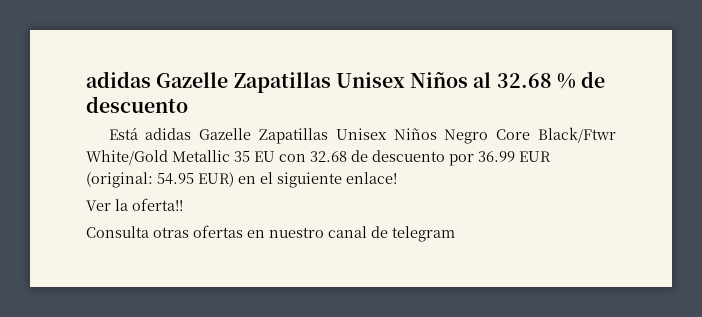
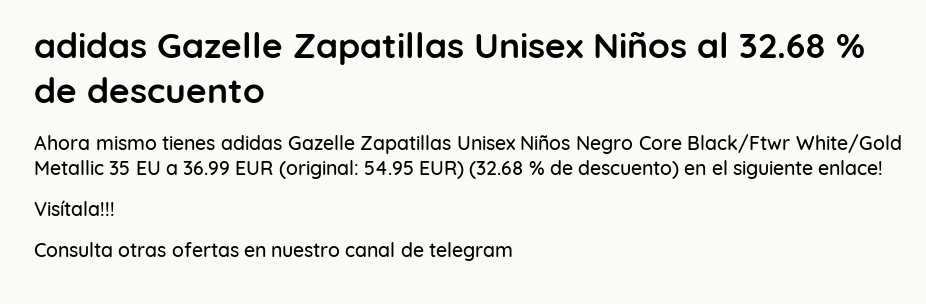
[108,127,138,140] Está -> [34,135,216,150] Ahora mismo tienes
[279,150,474,166] con 32.68 de descuento por -> [165,164,178,175] a
(234, 179) none -> [469,160,680,179] (32.68 % de descuento)
[86,198,183,211] Ver la oferta!! -> [34,200,115,216] Visítala!!!

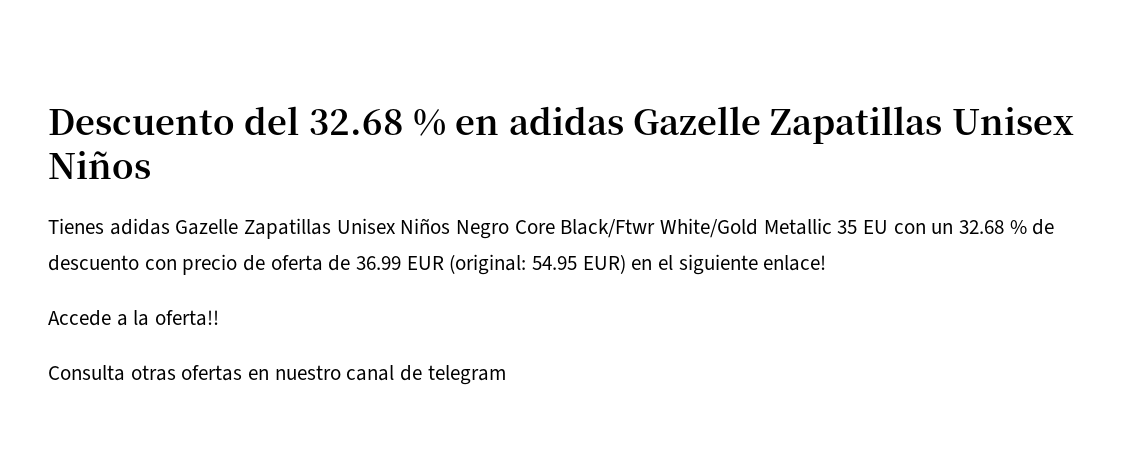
[34,32,865,65] [34,77,265,103] [34,135,216,150] adidas Gazelle Zapatillas Unisex Niños al 32.68 % de descuento // Ahora mismo tienes -> [48,106,1074,144] [48,151,151,179] [48,218,104,234] Descuento del 32.68 % en adidas Gazelle Zapatillas Unisex Niños // Tienes
[165,164,178,175] a -> [893,219,1055,235] [48,254,351,275] con un 32.68 % de descuento con precio de oferta de
[469,160,680,179] (32.68 % de descuento) -> (626, 264) none
[34,200,115,216] Visítala!!! -> [48,310,220,326] Accede a la oferta!!

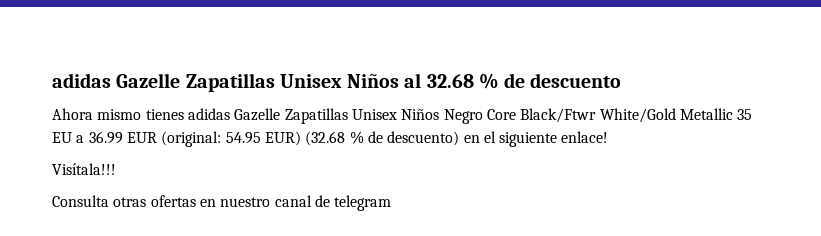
[48,106,1074,144] [48,151,151,179] [48,218,104,234] Descuento del 32.68 % en adidas Gazelle Zapatillas Unisex Niños // Tienes -> [52,73,622,92] [52,108,184,120] adidas Gazelle Zapatillas Unisex Niños al 32.68 % de descuento // Ahora mismo tienes
[893,219,1055,235] [48,254,351,275] con un 32.68 % de descuento con precio de oferta de -> [76,135,85,143] a
(626, 264) none -> [305,131,460,146] (32.68 % de descuento)
[48,310,220,326] Accede a la oferta!! -> [52,163,116,175] Visítala!!!

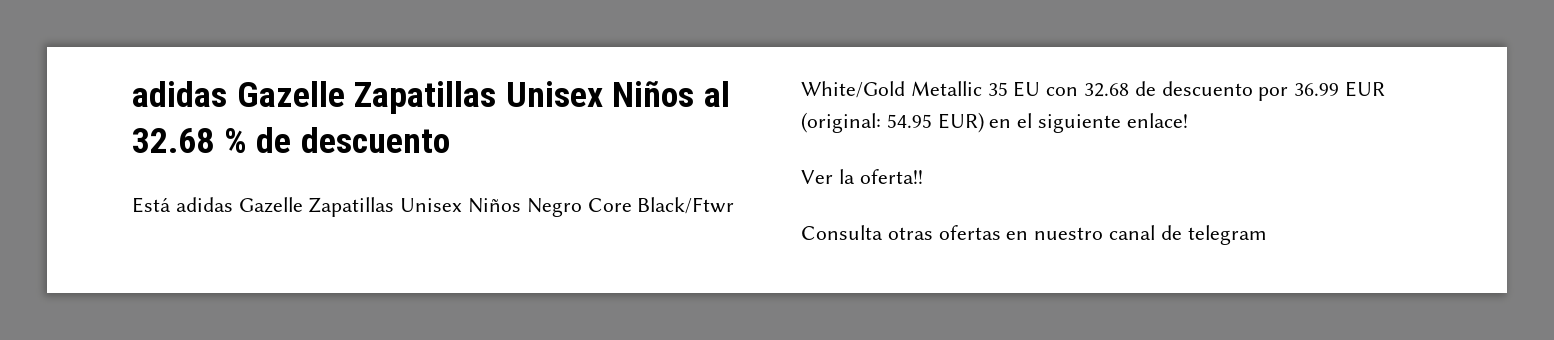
[52,108,184,120] Ahora mismo tienes -> [132,197,171,213] Está
[76,135,85,143] a -> [1046,81,1289,101] con 32.68 de descuento por
[305,131,460,146] (32.68 % de descuento) -> (984, 122) none
[52,163,116,175] Visítala!!! -> [801,169,923,184] Ver la oferta!!

